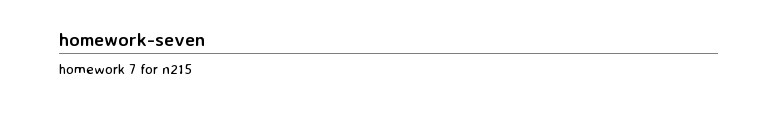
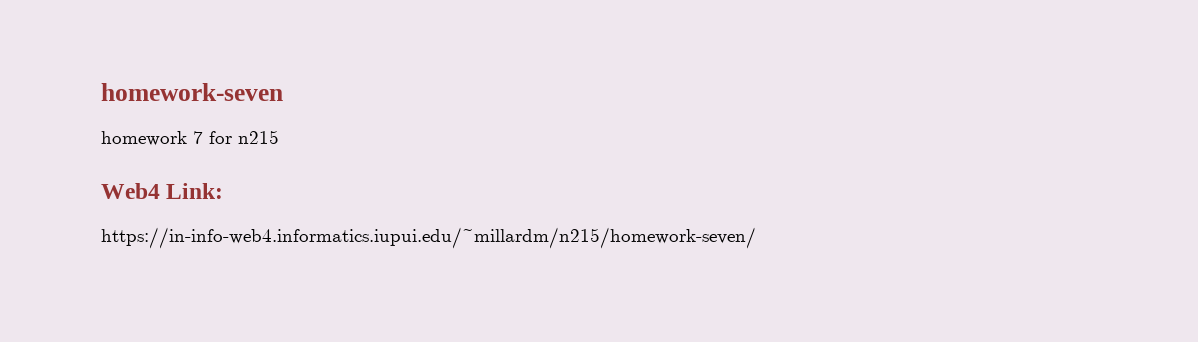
(192, 69) none -> [101,183,224,199] [101,227,756,249] // Web4 Link: // https://in-info-web4.informatics.iupui.edu/~millardm/n215/homework-seven/

